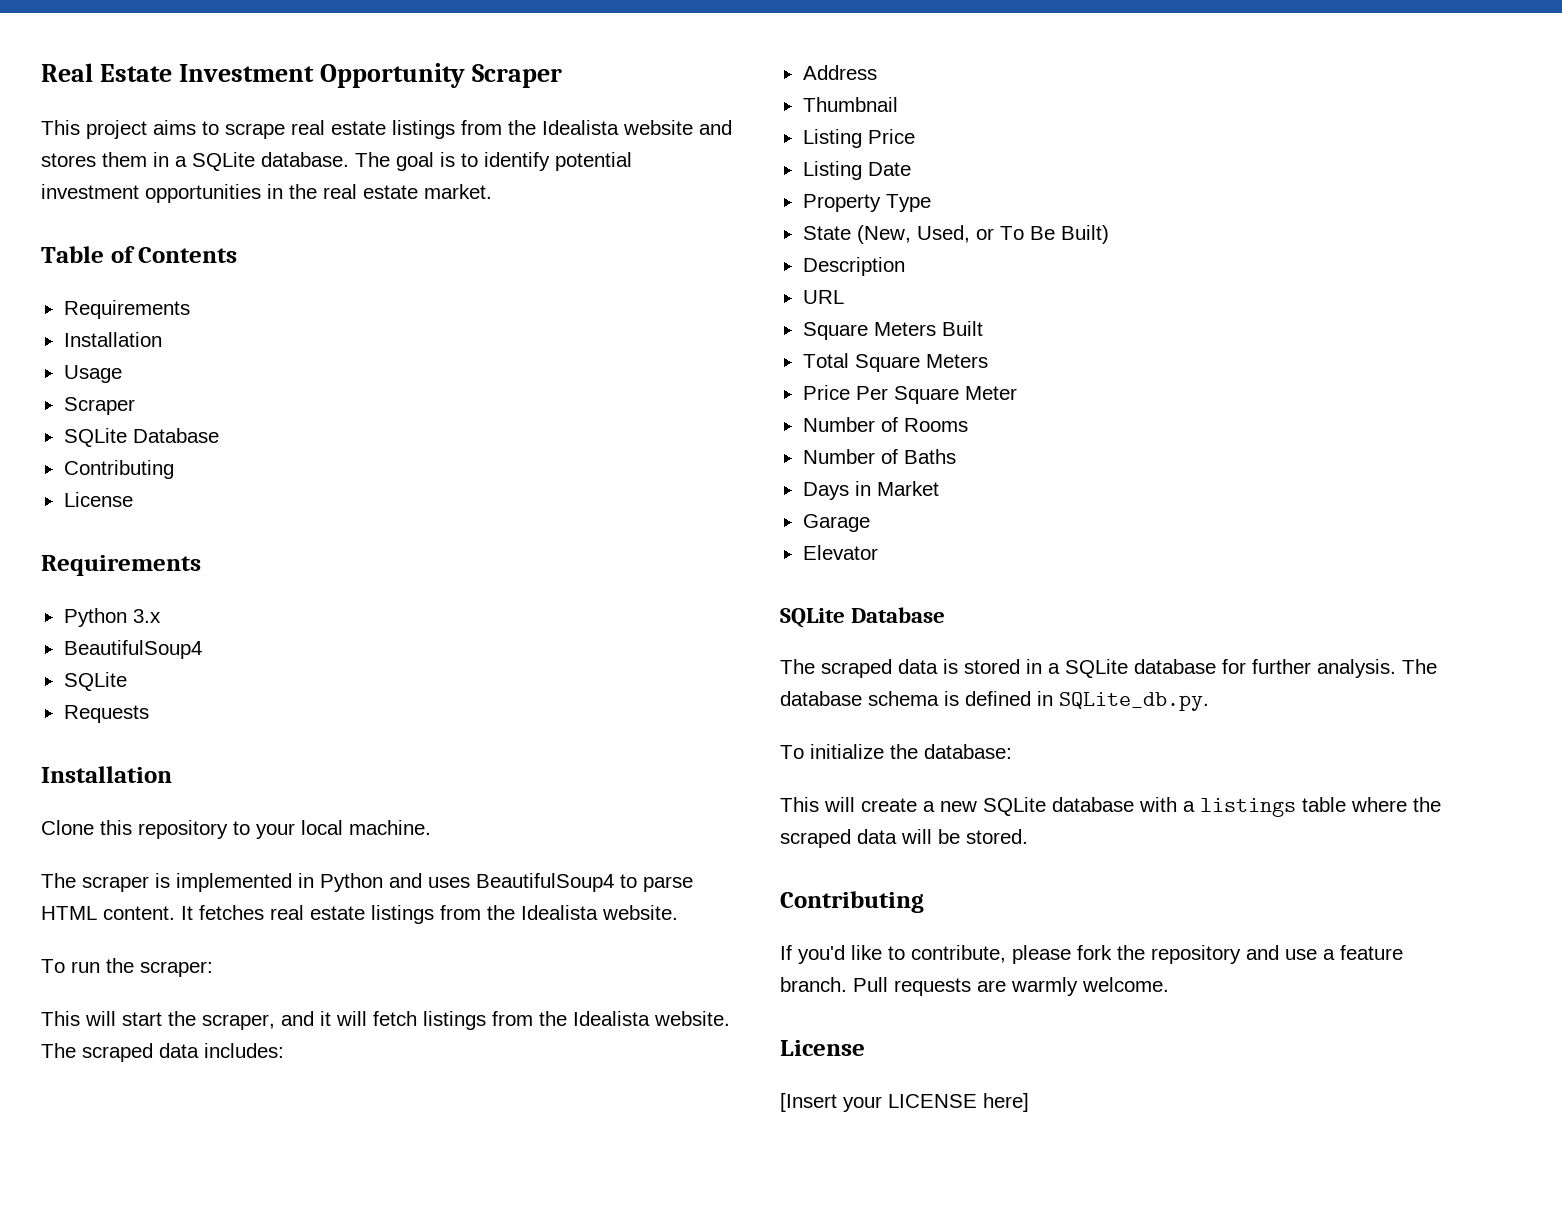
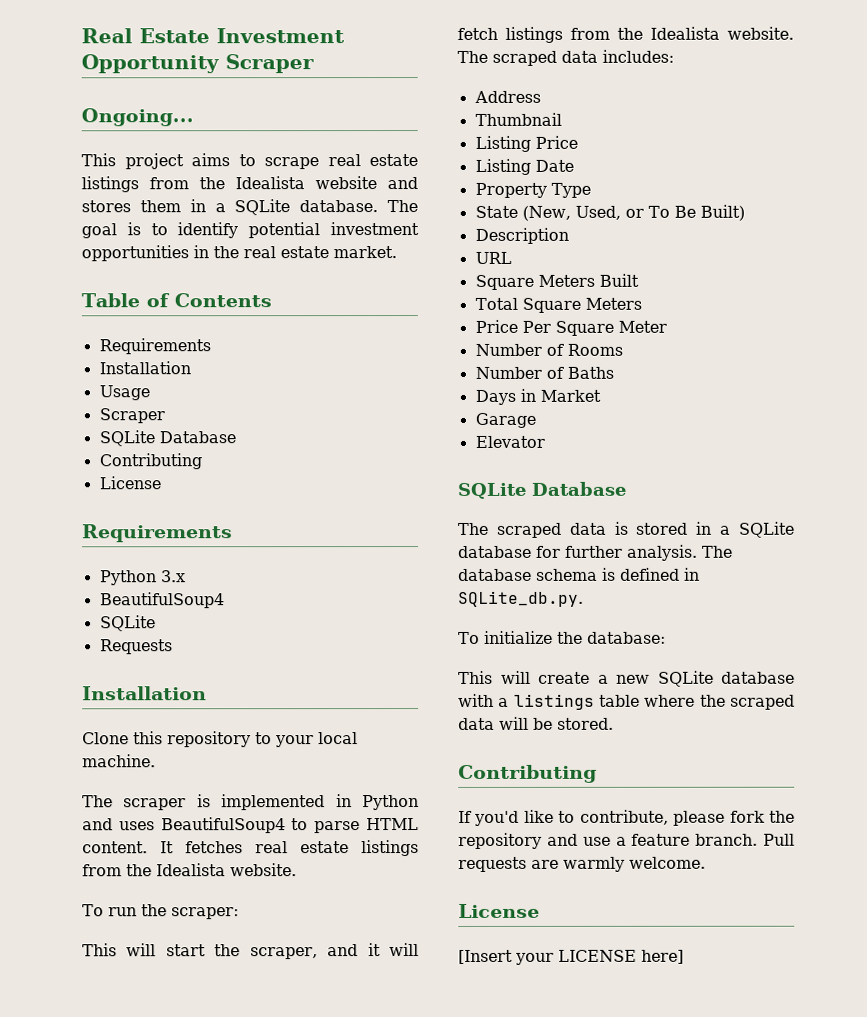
(563, 76) none -> [81,108,194,127] // Ongoing...

